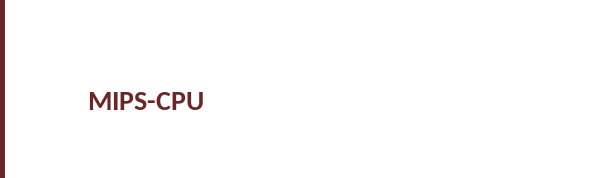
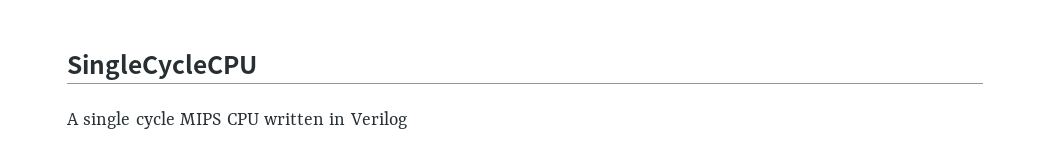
[88,92,204,110] MIPS-CPU -> [67,54,257,80] [67,111,407,129] SingleCycleCPU // A single cycle MIPS CPU written in Verilog

